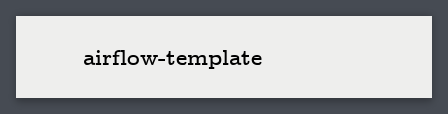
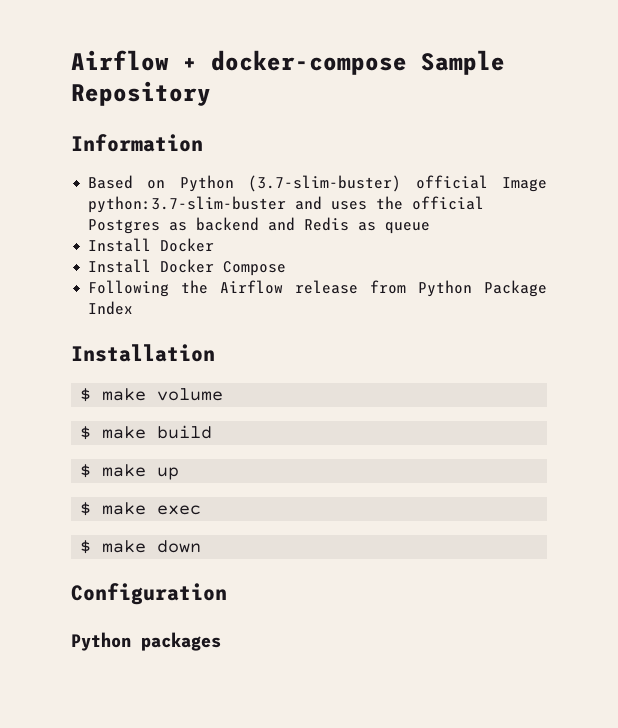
[83,50,262,69] airflow-template -> [71,50,505,75] [71,81,211,106] [71,134,203,152] [88,175,547,192] [88,196,485,213] [88,217,431,234] [88,238,215,252] [88,259,287,276] [88,280,547,297] [88,301,134,315] [71,344,215,362] [80,388,224,402] [80,425,213,440] [80,464,180,480] [80,502,202,516] [80,540,202,554] [71,583,227,605] [71,632,221,651] Airflow + docker-compose Sample Repository // Information // Based on Python (3.7-slim-buster) official Image python:3.7-slim-buster and uses the official Postgres as backend and Redis as queue // Install Docker // Install Docker Compose // Following the Airflow release from Python Package Index // Installation // $ make volume // $ make build // $ make up // $ make exec // $ make down // Configuration // Python packages

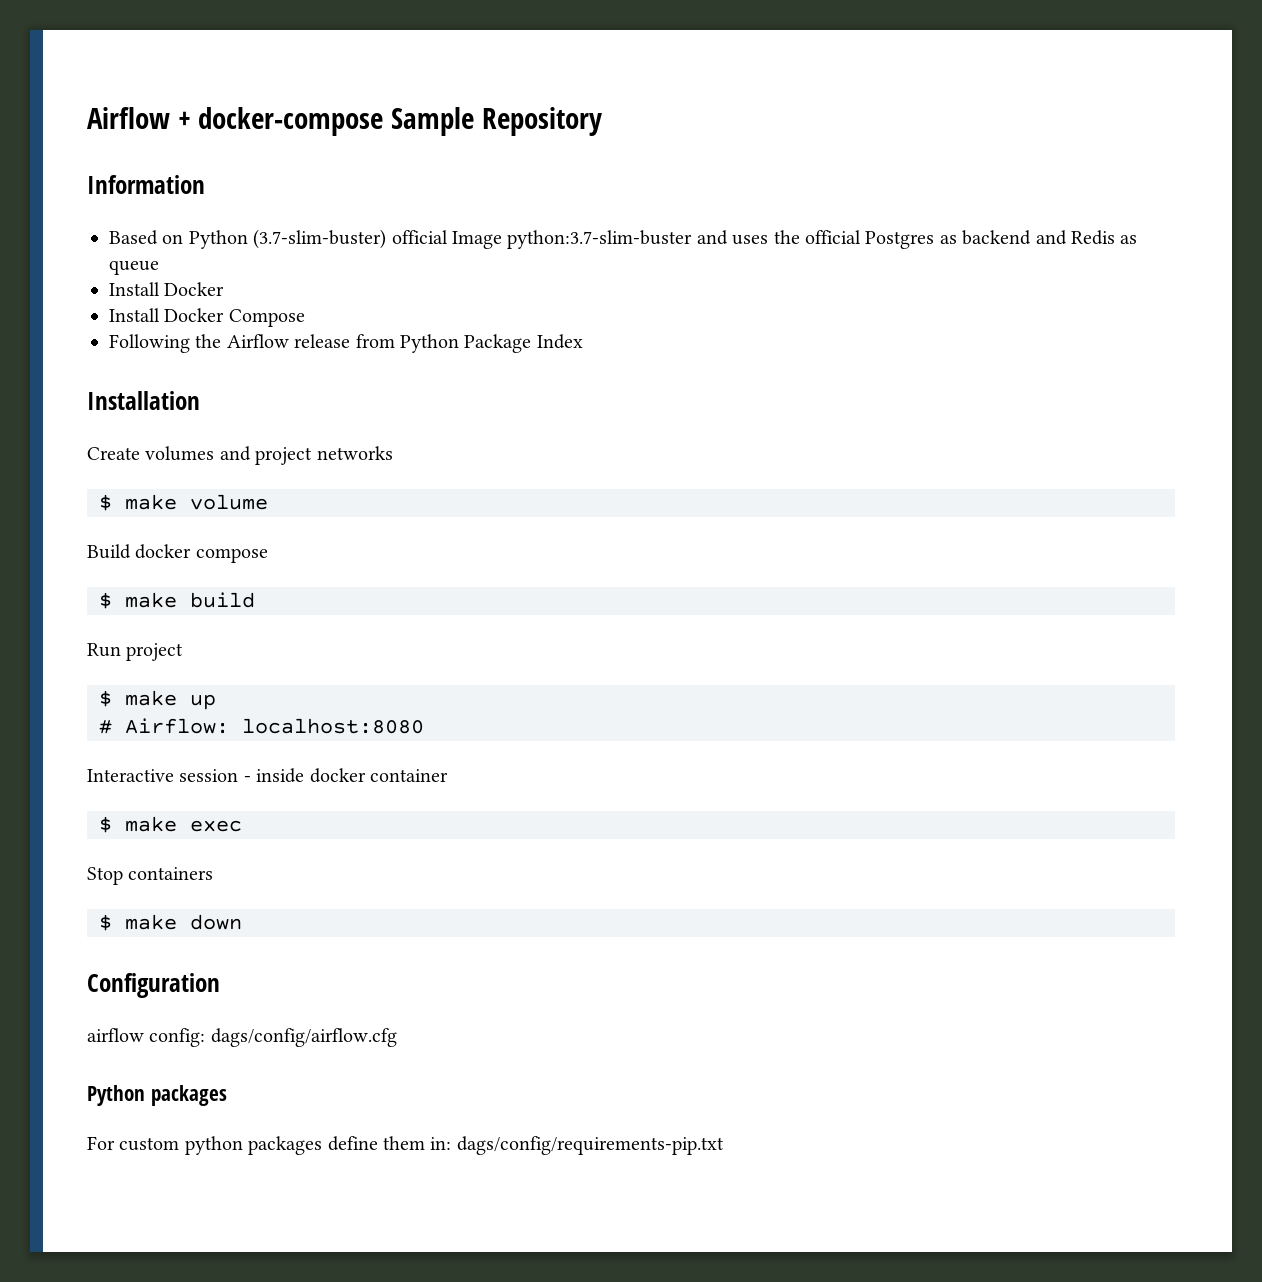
(215, 353) none -> [87,446,393,465] // Create volumes and project networks
(224, 394) none -> [87,544,268,563] // Build docker compose
(213, 432) none -> [87,643,184,661] // Run project
(180, 473) none -> [99,718,424,734] [87,768,448,783] // # Airflow: localhost:8080 // Interactive session - inside docker container
(202, 510) none -> [87,867,214,885] // Stop containers
(227, 594) none -> [87,1028,397,1047] // airflow config: dags/config/airflow.cfg
(221, 641) none -> [87,1136,724,1155] // For custom python packages define them in: dags/config/requirements-pip.txt

